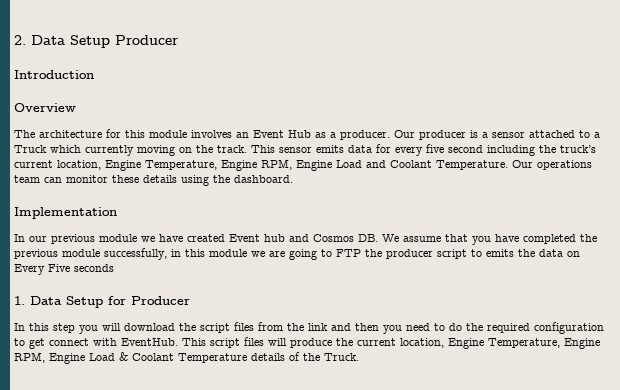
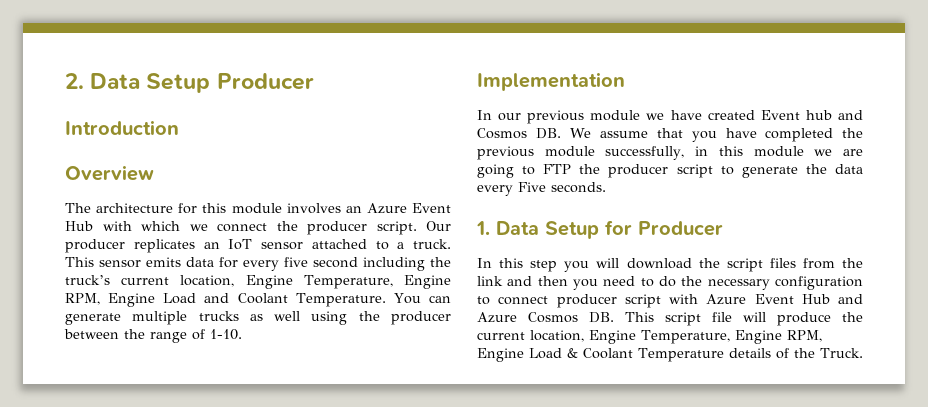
[253,130,600,140] [14,145,247,156] Event Hub as a producer. Our producer is a sensor attached to a Truck which currently moving on the track. -> [366,203,451,214] [65,221,451,235] [65,239,451,253] Azure Event Hub with which we connect the producer script. Our producer replicates an IoT sensor attached to a truck.
[512,160,592,170] [14,175,293,186] Our operations team can monitor these details using the dashboard. -> [393,293,451,304] [65,311,451,325] [64,329,242,343] You can generate multiple trucks as well using the producer between the range of 1-10.
[486,249,514,257] emits -> [741,166,798,178] generate
[567,251,580,257] [14,264,114,275] on Every Five seconds -> [477,182,606,196] every Five seconds.
[487,323,530,333] required -> [707,278,770,290] necessary
[29,338,178,349] get connect with EventHub. -> [498,294,863,308] [477,312,614,323] connect producer script with Azure Event Hub and Azure Cosmos DB.
[244,337,264,346] files -> [712,312,732,322] file

